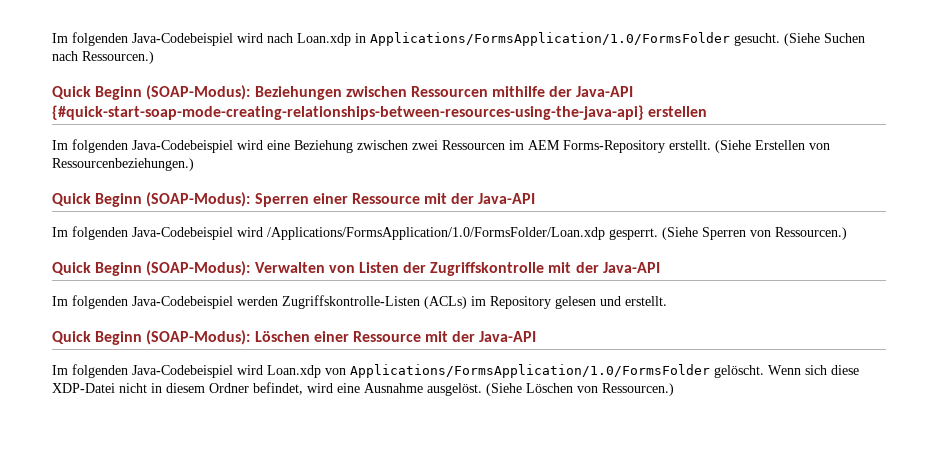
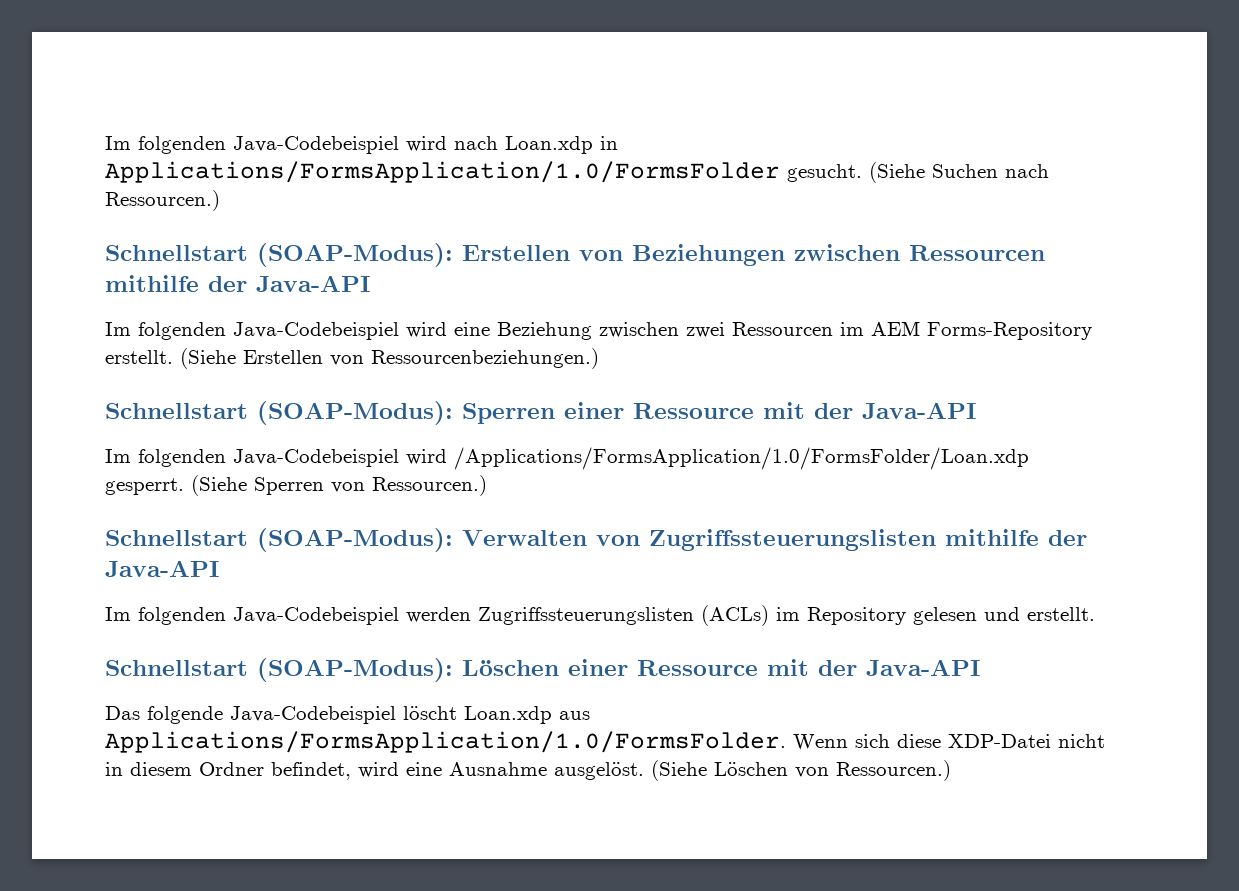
[52,85,251,100] Quick Beginn (SOAP-Modus): -> [105,243,623,267] Schnellstart (SOAP-Modus): Erstellen von
[52,105,708,120] {#quick-start-soap-mode-creating-relationships-between-resources-using-the-java-api} erstellen -> (370, 283) none
[52,193,143,207] Quick Beginn -> [105,403,248,419] Schnellstart
[52,262,143,276] Quick Beginn -> [105,530,248,546] Schnellstart
[358,262,572,276] Listen der Zugriffskontrolle mit -> [649,529,1039,551] Zugriffssteuerungslisten mithilfe
[282,295,420,309] Zugriffskontrolle-Listen -> [478,607,694,625] Zugriffssteuerungslisten
[52,331,143,345] Quick Beginn -> [105,660,248,676] Schnellstart
[52,364,764,378] Im folgenden Java-Codebeispiel wird Loan.xdp von Applications/FormsApplication/1.0/FormsFolder gelöscht. -> [105,706,590,724] [105,731,786,753] Das folgende Java-Codebeispiel löscht Loan.xdp aus Applications/FormsApplication/1.0/FormsFolder.

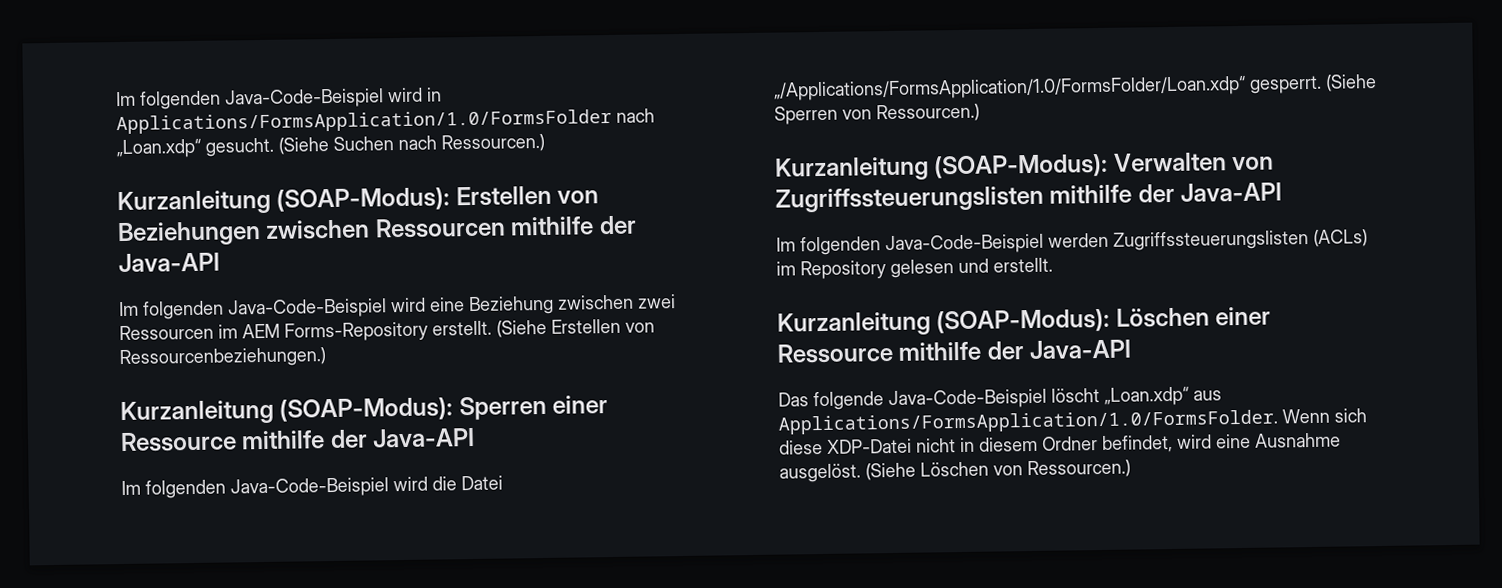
[105,136,618,154] [105,161,780,183] Im folgenden Java-Codebeispiel wird nach Loan.xdp in Applications/FormsApplication/1.0/FormsFolder -> [116,87,442,110] [116,108,655,135] [116,138,201,159] Im folgenden Java-Code-Beispiel wird in Applications/FormsApplication/1.0/FormsFolder nach „Loan.xdp“
[105,245,248,261] Schnellstart -> [117,189,271,216] Kurzanleitung
[233,322,399,340] Java-Codebeispiel -> [228,298,387,319] Java-Code-Beispiel
[105,403,248,419] Schnellstart -> [120,399,274,426] Kurzanleitung
[763,402,976,419] [105,447,1029,470] mit der Java-API // Im folgenden Java-Codebeispiel wird /Applications/FormsApplication/1.0/FormsFolder/Loan.xdp -> [241,427,476,450] [121,475,503,499] [773,75,1246,101] mithilfe der Java-API // Im folgenden Java-Code-Beispiel wird die Datei „/Applications/FormsApplication/1.0/FormsFolder/Loan.xdp“
[105,530,248,546] Schnellstart -> [775,156,929,182] Kurzanleitung
[233,607,399,625] Java-Codebeispiel -> [885,233,1044,255] Java-Code-Beispiel
[105,660,248,676] Schnellstart -> [777,311,931,337] Kurzanleitung
[767,659,809,676] mit -> [898,341,982,361] mithilfe
[230,706,552,724] Java-Codebeispiel löscht Loan.xdp -> [888,386,1189,410] Java-Code-Beispiel löscht „Loan.xdp“

